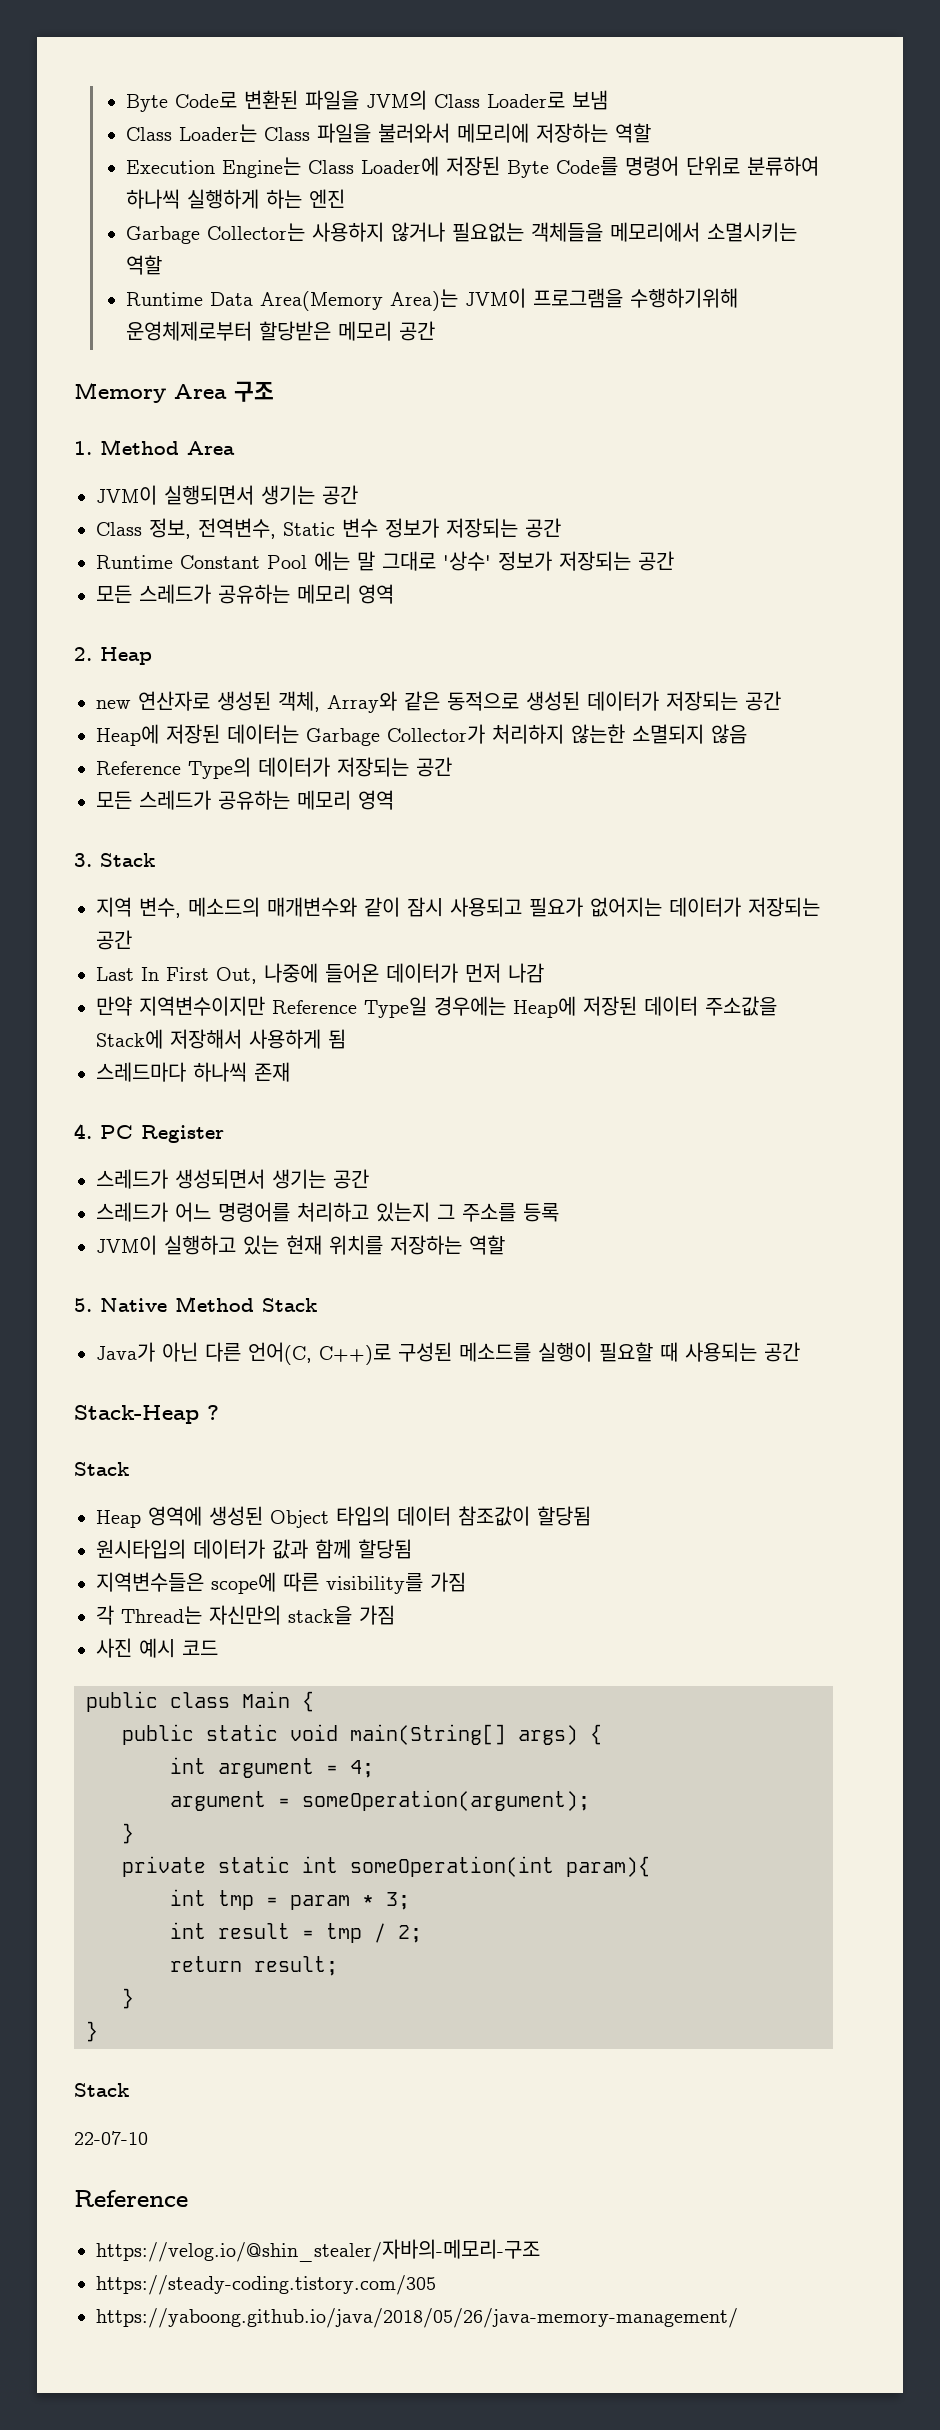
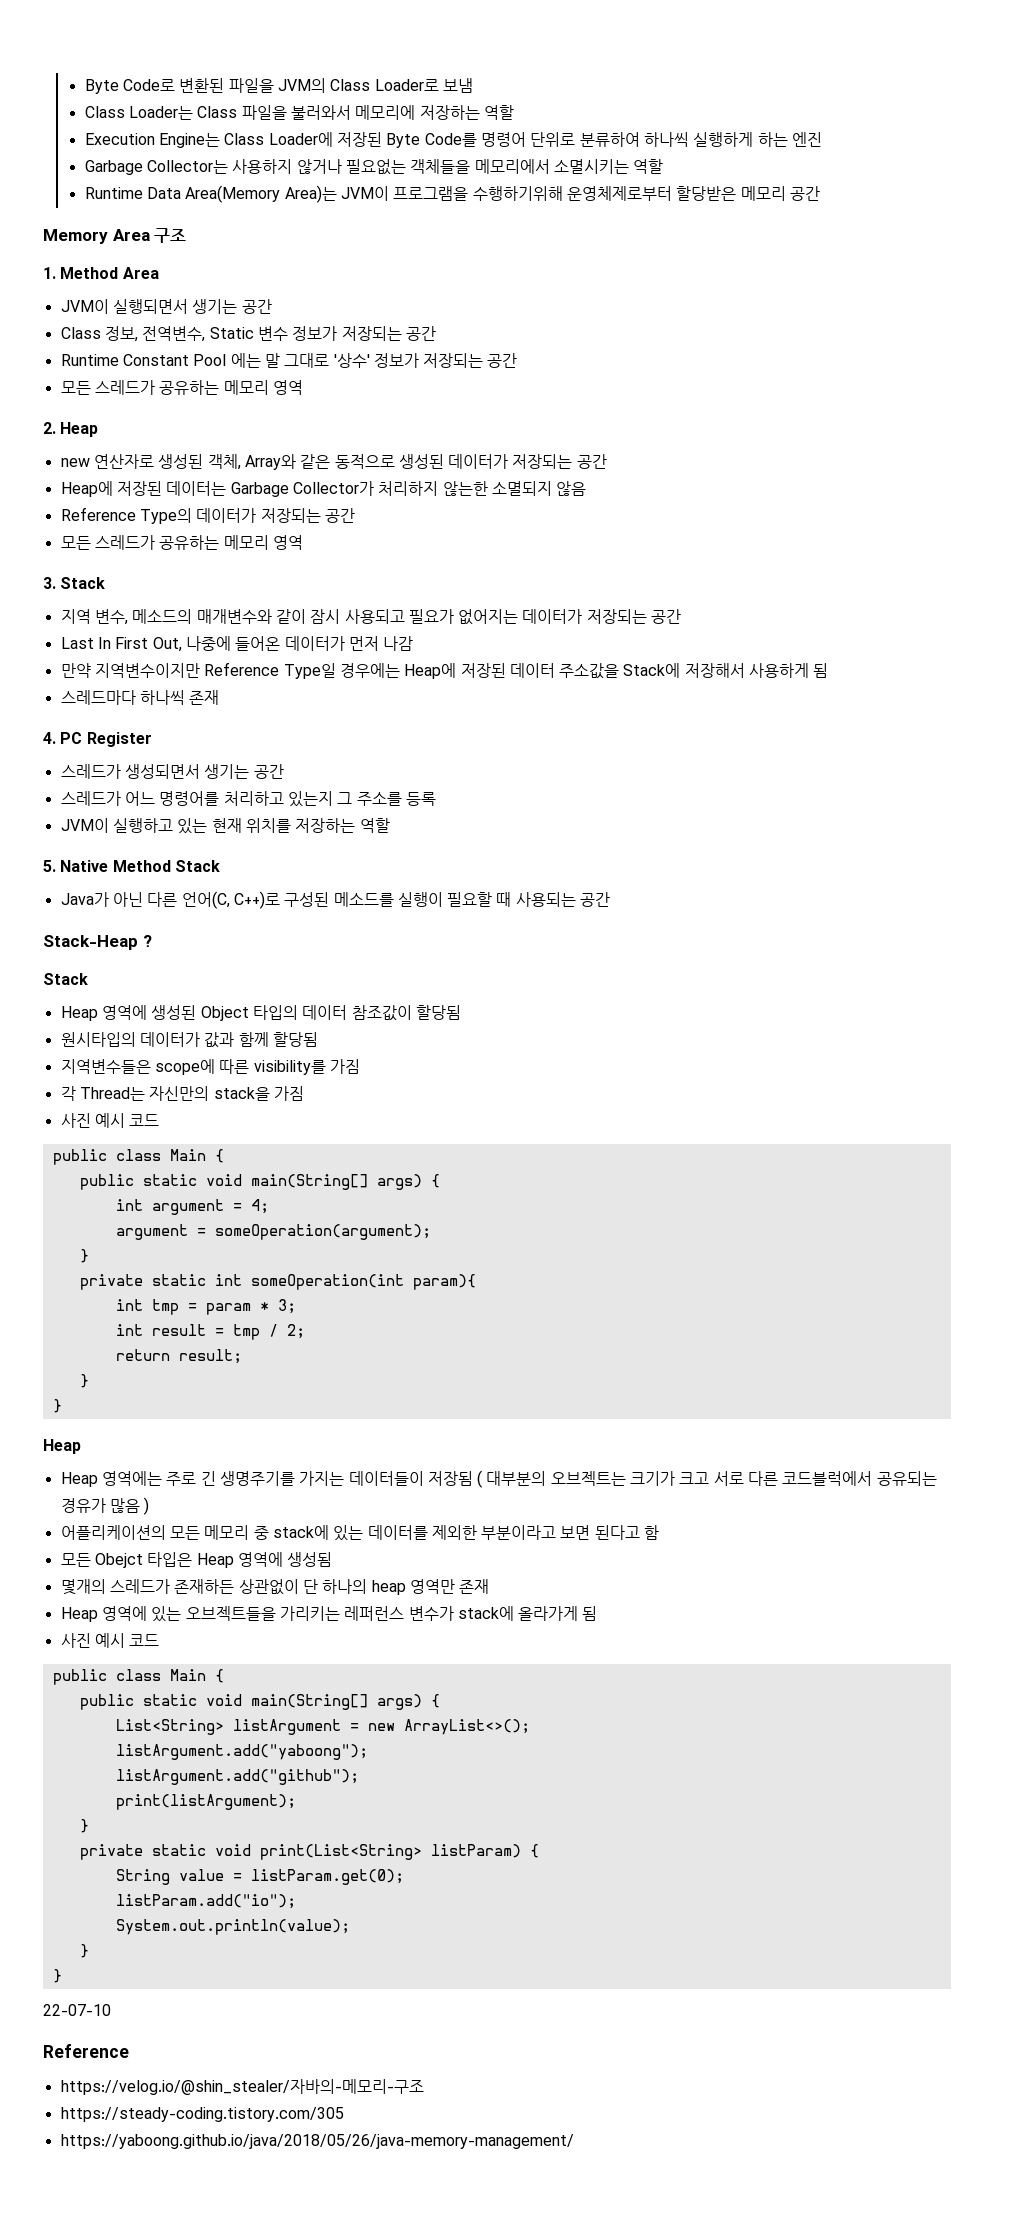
[74,2083,129,2097] Stack -> [43,1439,81,1454] [60,1470,937,1488] [60,1497,150,1515] [60,1525,660,1541] [60,1552,333,1568] [60,1579,490,1595] [60,1606,598,1622] [60,1633,160,1648] [52,1669,224,1685] [79,1694,440,1710] [115,1719,530,1735] [115,1744,368,1760] [115,1769,359,1785] [115,1794,296,1810] [79,1819,89,1833] [79,1844,539,1860] [115,1869,404,1885] [115,1894,296,1909] [115,1919,350,1935] [79,1944,89,1958] [52,1969,62,1983] Heap // Heap 영역에는 주로 긴 생명주기를 가지는 데이터들이 저장됨 ( 대부분의 오브젝트는 크기가 크고 서로 다른 코드블럭에서 공유되는 경유가 많음 ) // 어플리케이션의 모든 메모리 중 stack에 있는 데이터를 제외한 부분이라고 보면 된다고 함 // 모든 Obejct 타입은 Heap 영역에 생성됨 // 몇개의 스레드가 존재하든 상관없이 단 하나의 heap 영역만 존재 // Heap 영역에 있는 오브젝트들을 가리키는 레퍼런스 변수가 stack에 올라가게 됨 // 사진 예시 코드 // public class Main { // public static void main(String[] args) { // List<String> listArgument = new ArrayList<>(); // listArgument.add("yaboong"); // listArgument.add("github"); // print(listArgument); // } // private static void print(List<String> listParam) { // String value = listParam.get(0); // listParam.add("io"); // System.out.println(value); // } // }

